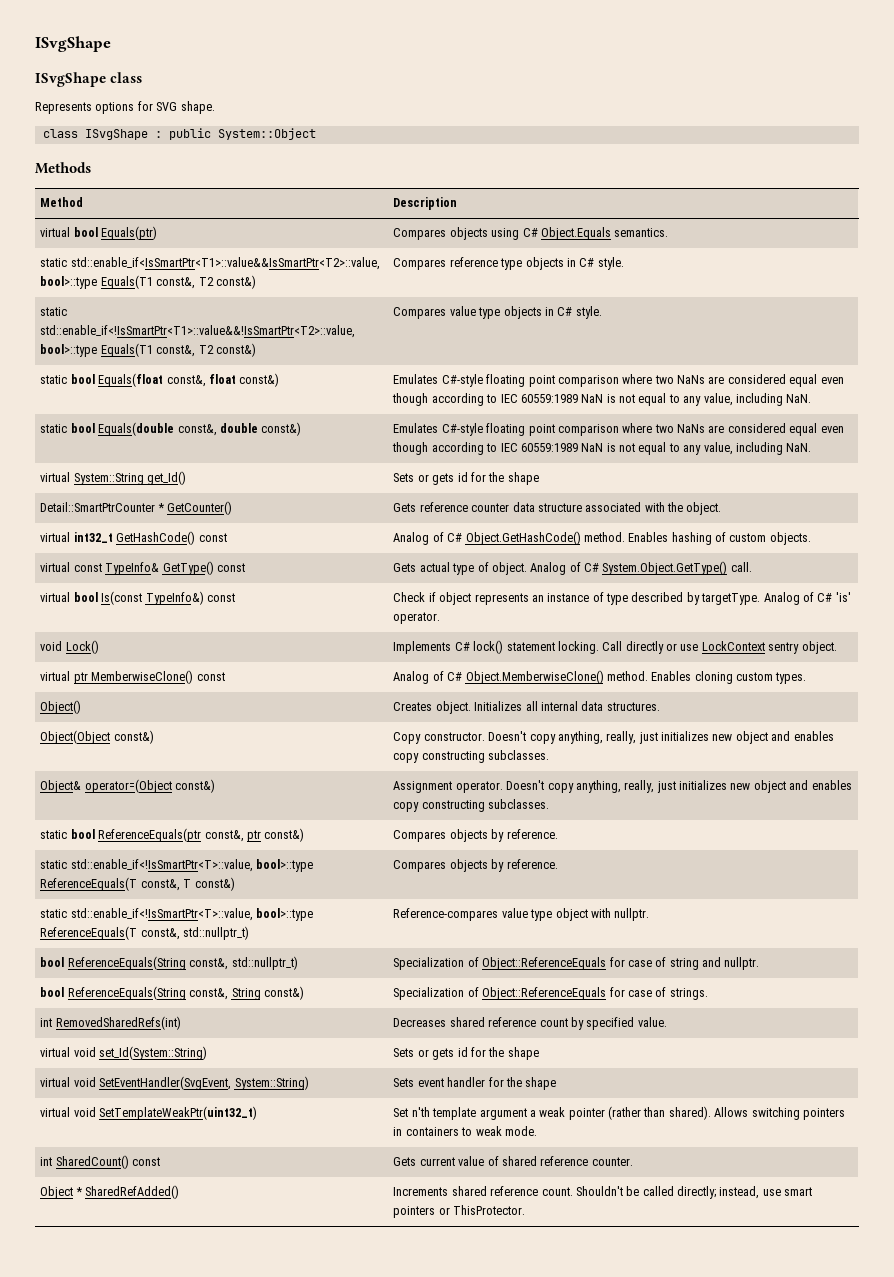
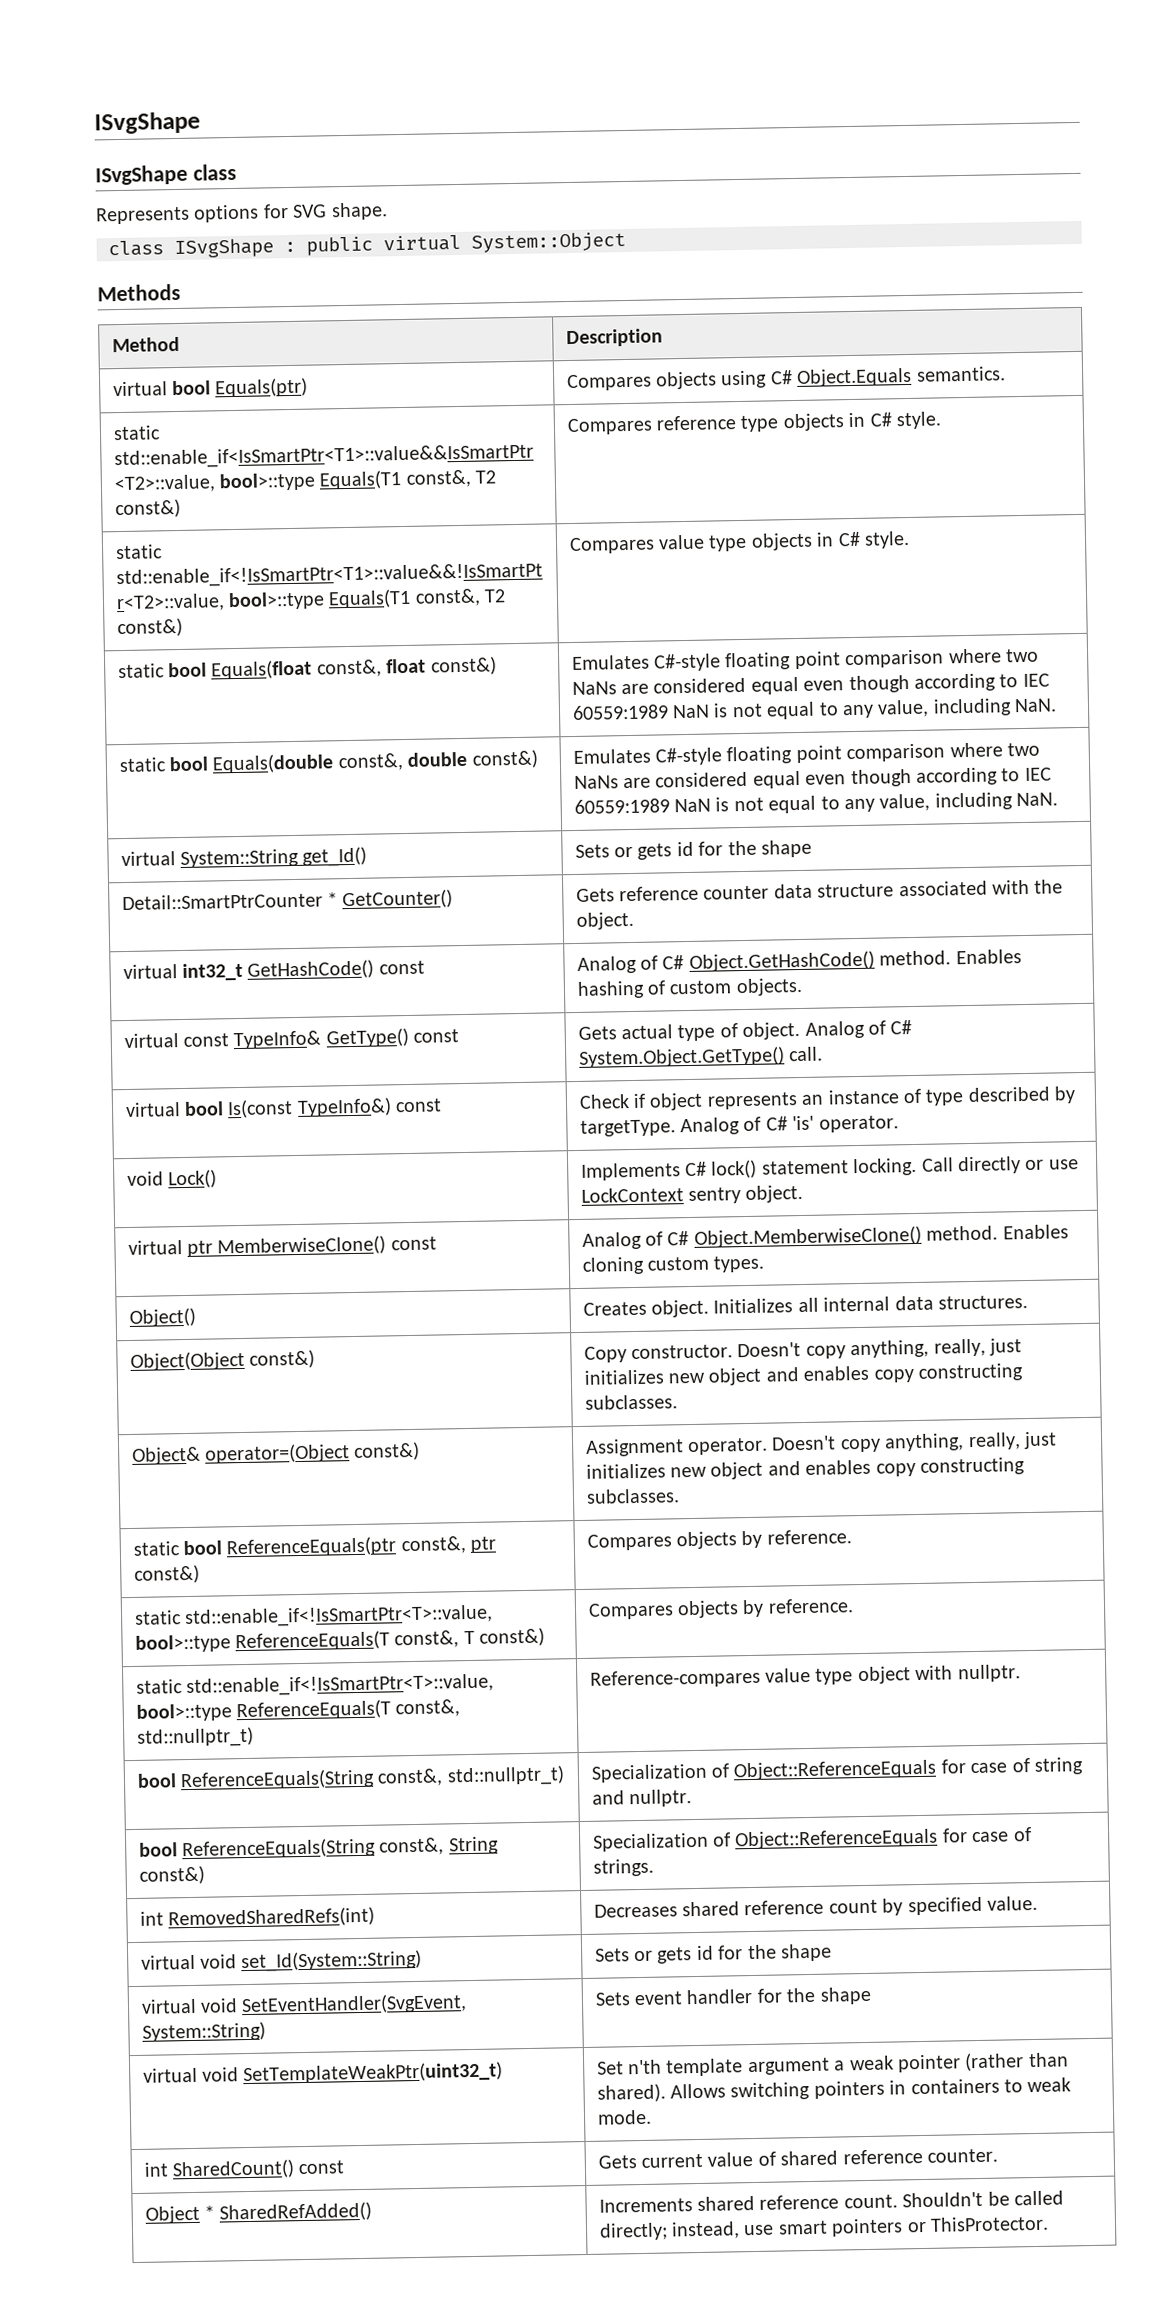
(211, 134) none -> [383,234,461,252] virtual

